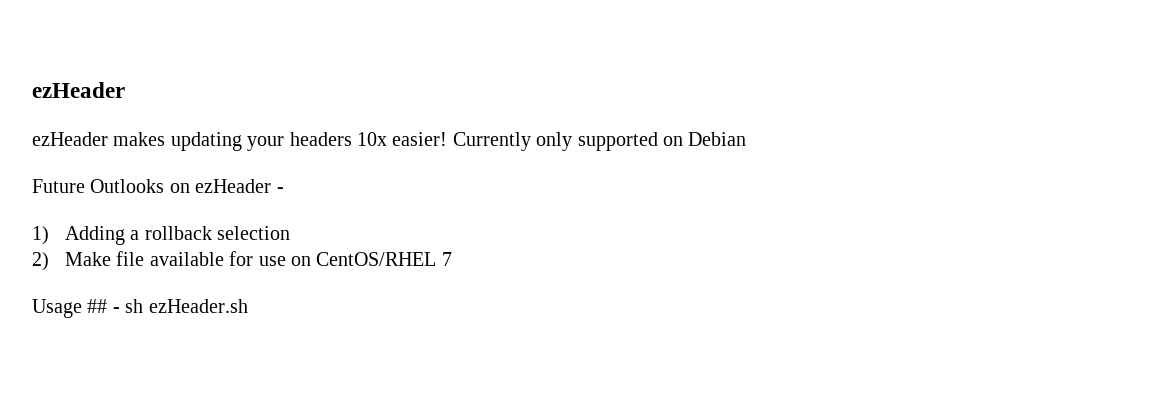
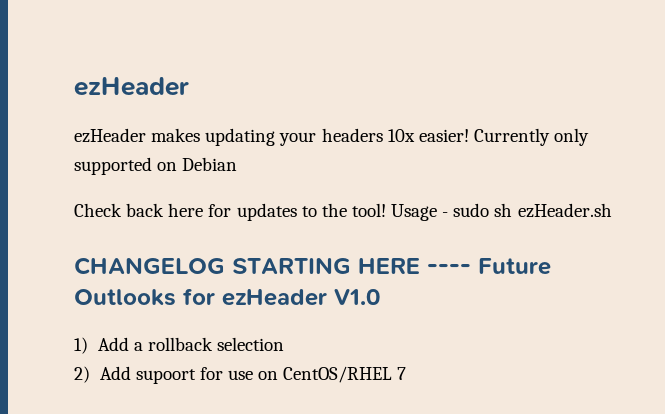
[32,179,284,193] Future Outlooks on ezHeader - -> [74,203,612,221] [74,257,551,275] [74,288,380,306] Check back here for updates to the tool! Usage - sudo sh ezHeader.sh // CHANGELOG STARTING HERE ---- Future Outlooks for ezHeader V1.0
[65,226,126,245] Adding -> [97,337,129,351] Add
[65,251,224,266] Make file available -> [99,366,196,384] Add supoort
[32,299,248,318] // Usage ## - sh ezHeader.sh -> (407, 373) none

